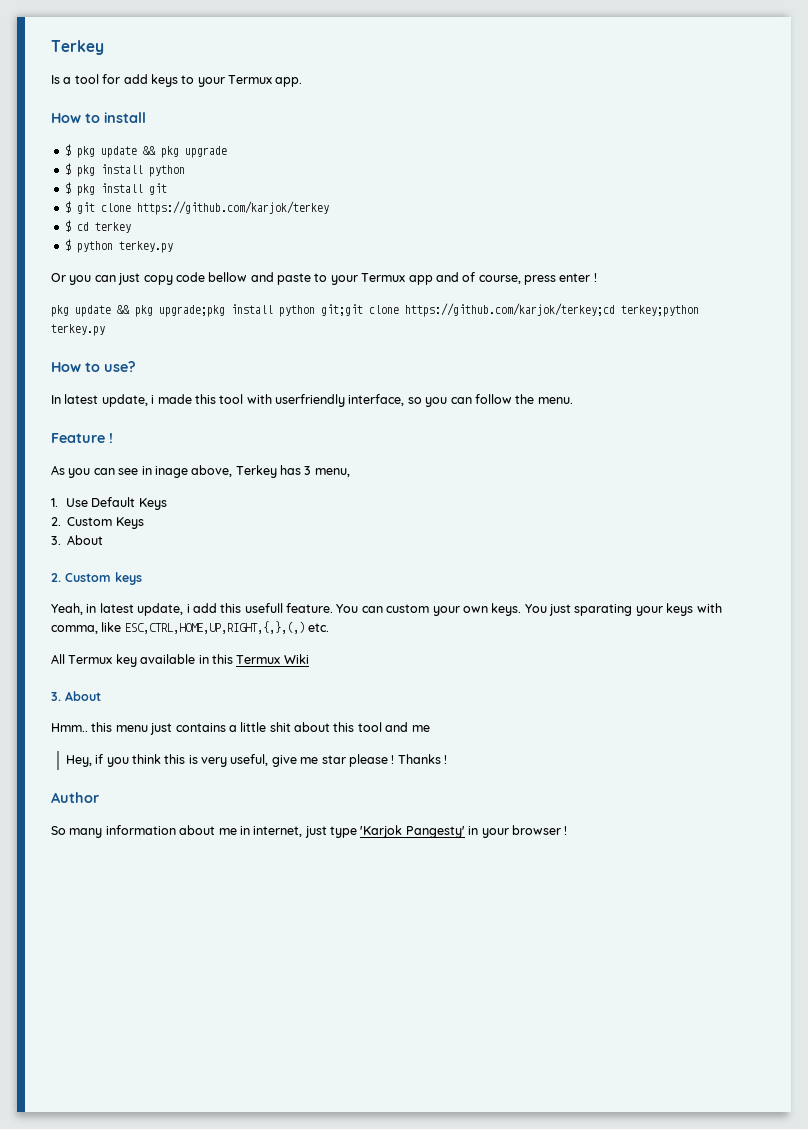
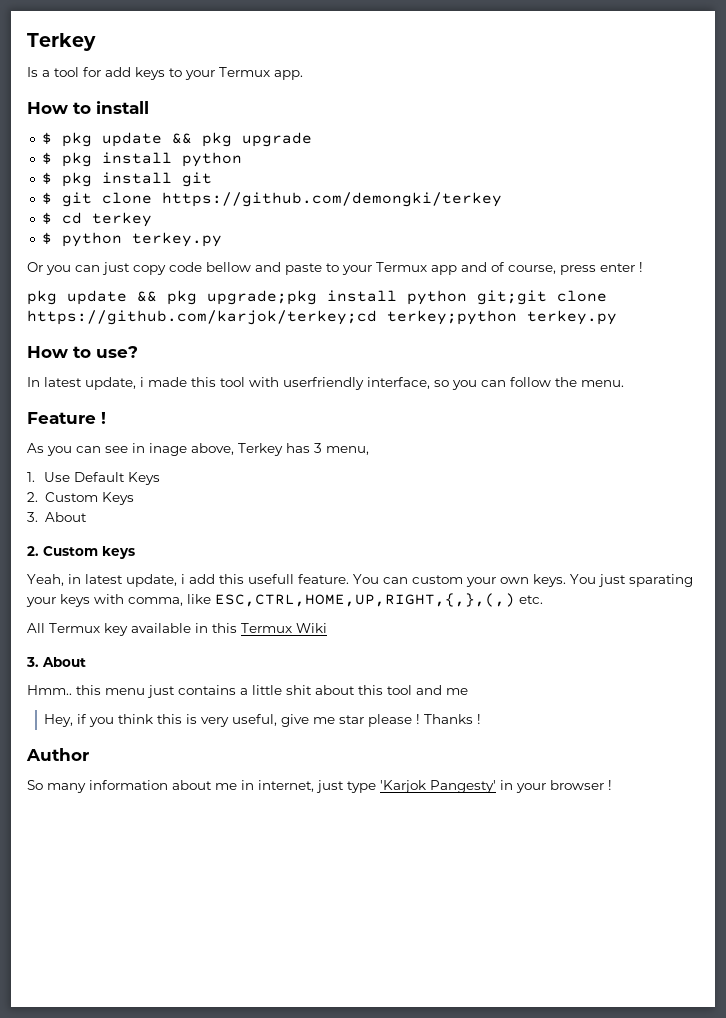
[136,201,329,215] https://github.com/karjok/terkey -> [161,192,502,207] https://github.com/demongki/terkey

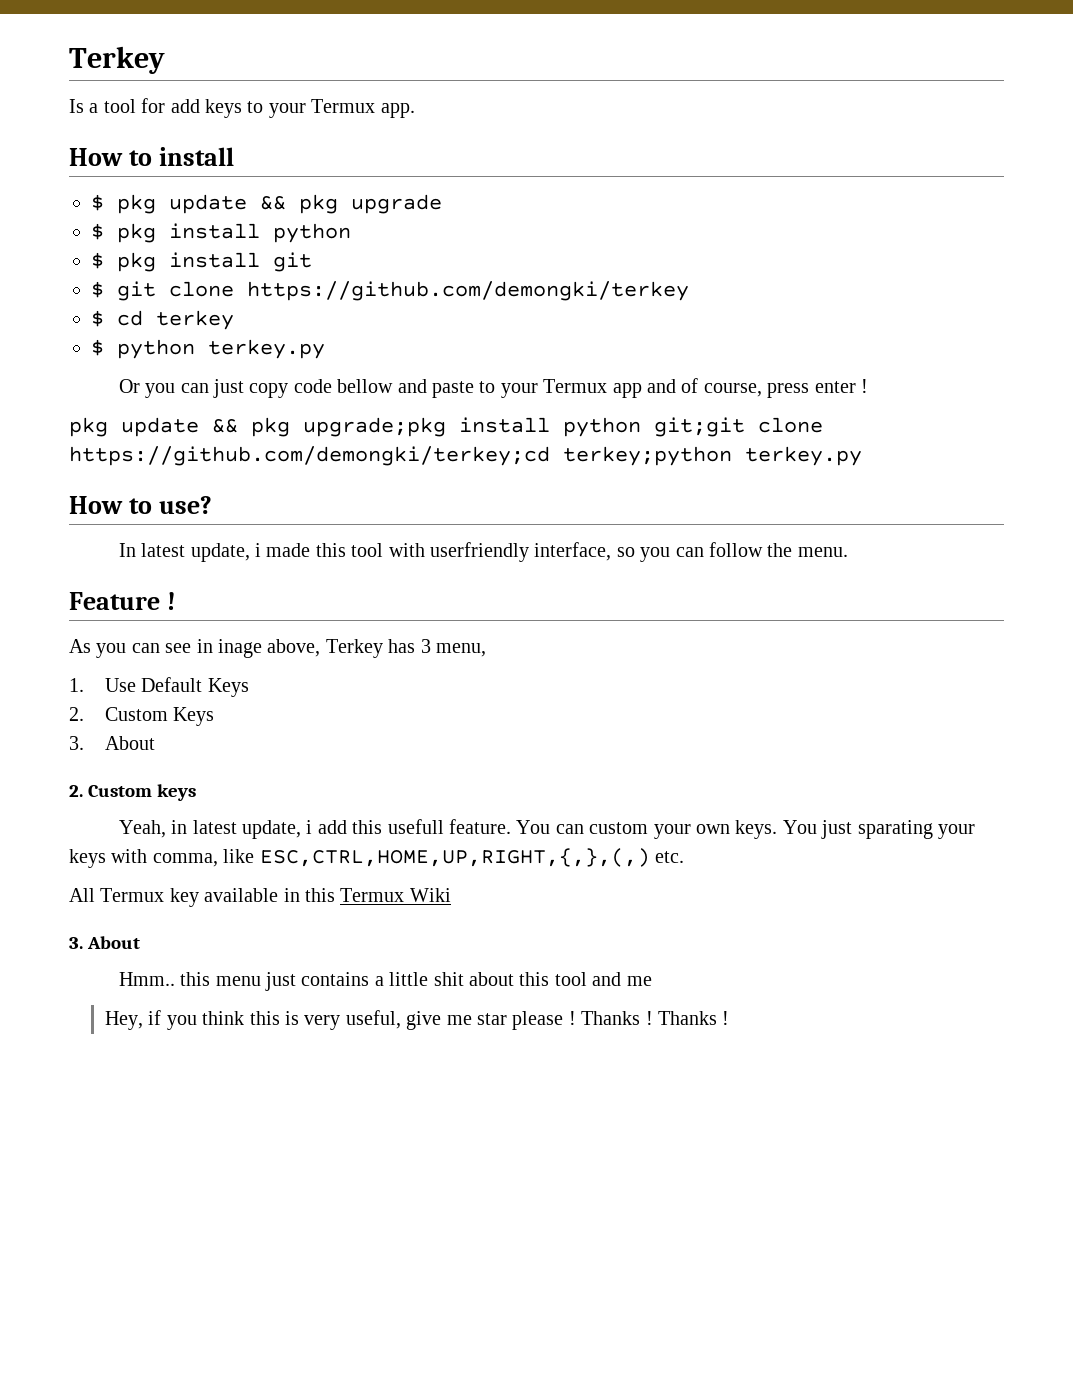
[27,310,377,325] https://github.com/karjok/terkey;cd -> [69,446,550,466] https://github.com/demongki/terkey;cd
[26,748,89,761] [27,780,604,793] // Author // So many information about me in internet, just type 'Karjok Pangesty' in your browser -> [658,1011,718,1025] Thanks

